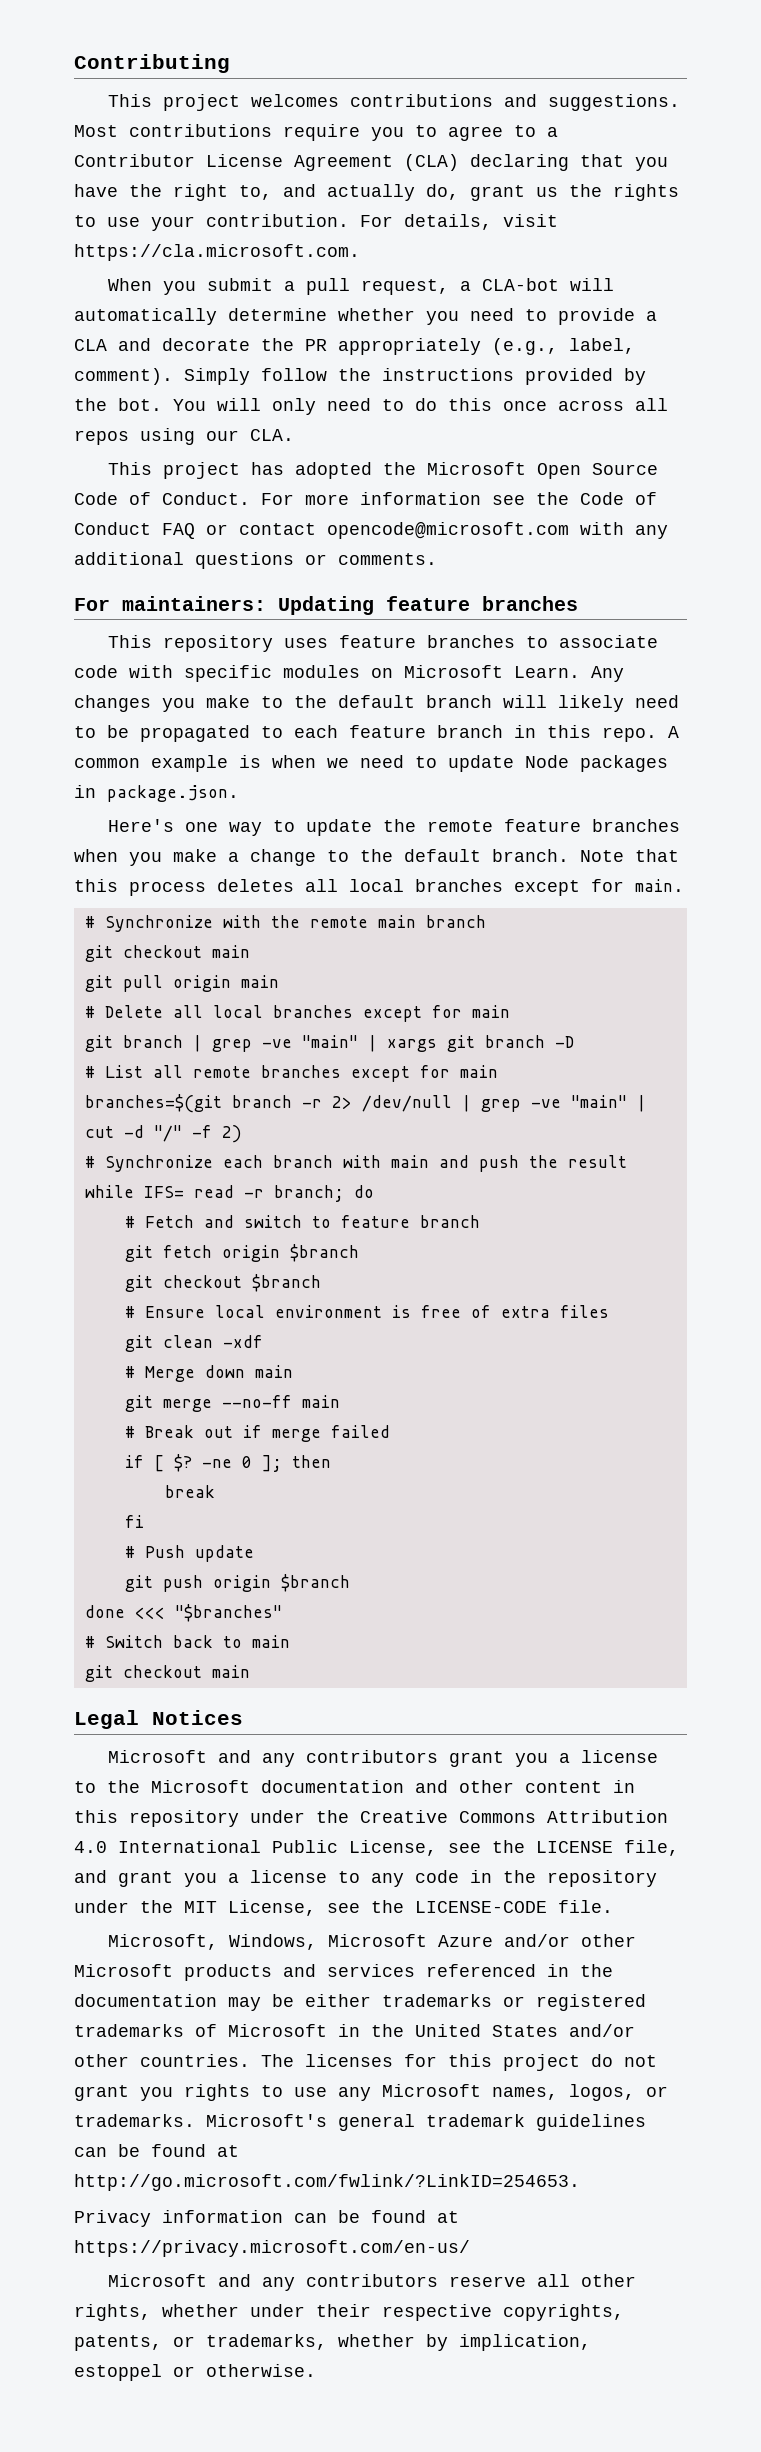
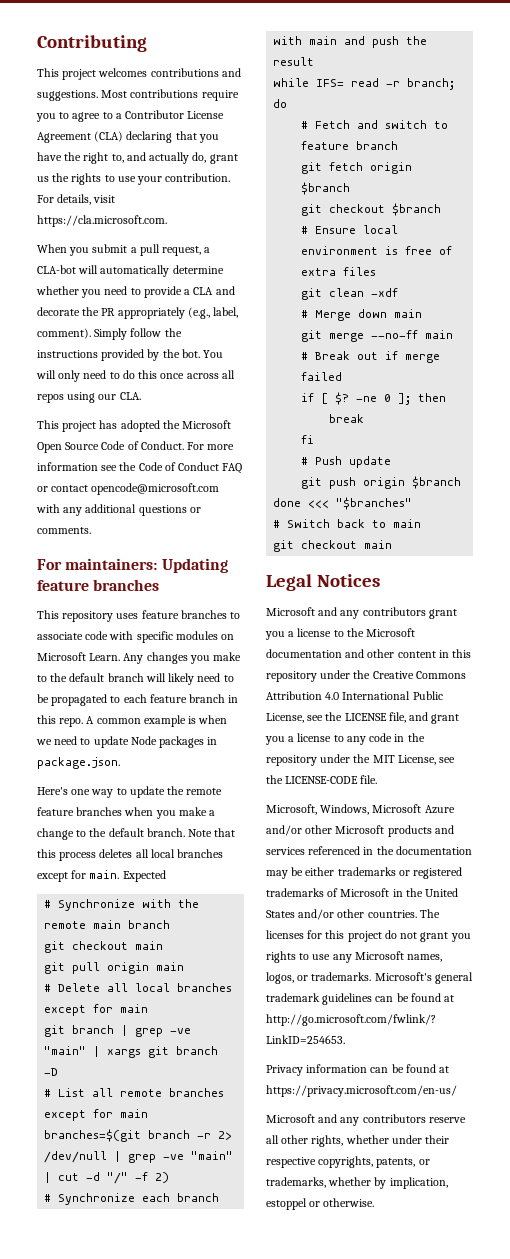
(684, 885) none -> [122,870,166,882] Expected

